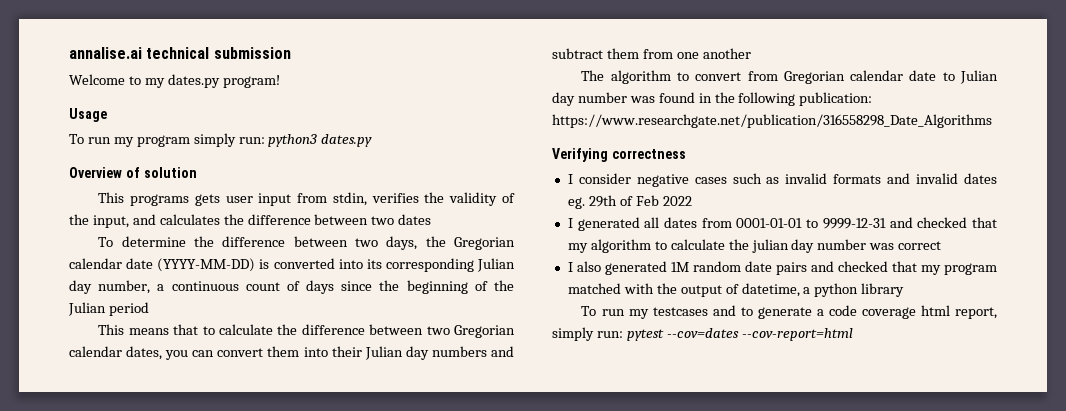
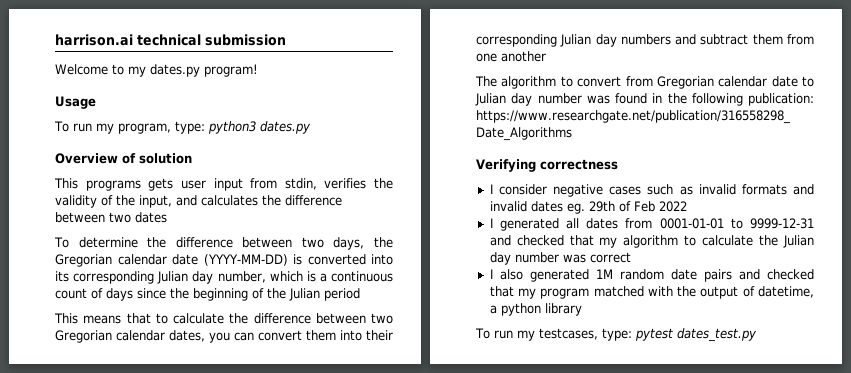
[69,47,142,59] annalise.ai -> [55,34,133,46] harrison.ai
[136,133,265,147] program simply run: -> [117,121,205,134] program, type:
(151, 287) none -> [269,271,316,282] which is
(362, 351) none -> [476,34,557,47] corresponding
[751,239,789,253] julian -> [783,235,814,248] Julian
[652,305,997,319] [552,327,853,341] testcases and to generate a code coverage html report, simply run: pytest --cov=dates --cov-report=html -> [538,328,757,342] testcases, type: pytest dates_test.py

